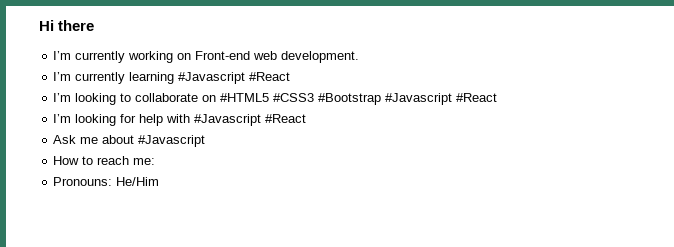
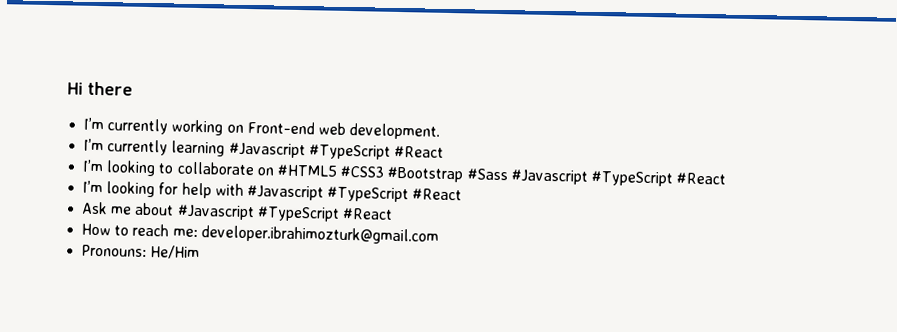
(246, 78) none -> [308,144,391,160] #TypeScript
[385,93,453,105] #Javascript -> [466,168,673,187] #Sass #Javascript #TypeScript
(262, 120) none -> [327,186,410,203] #TypeScript
(206, 141) none -> [256,206,393,222] #TypeScript #React
(156, 161) none -> [200,225,439,245] developer.ibrahimozturk@gmail.com

